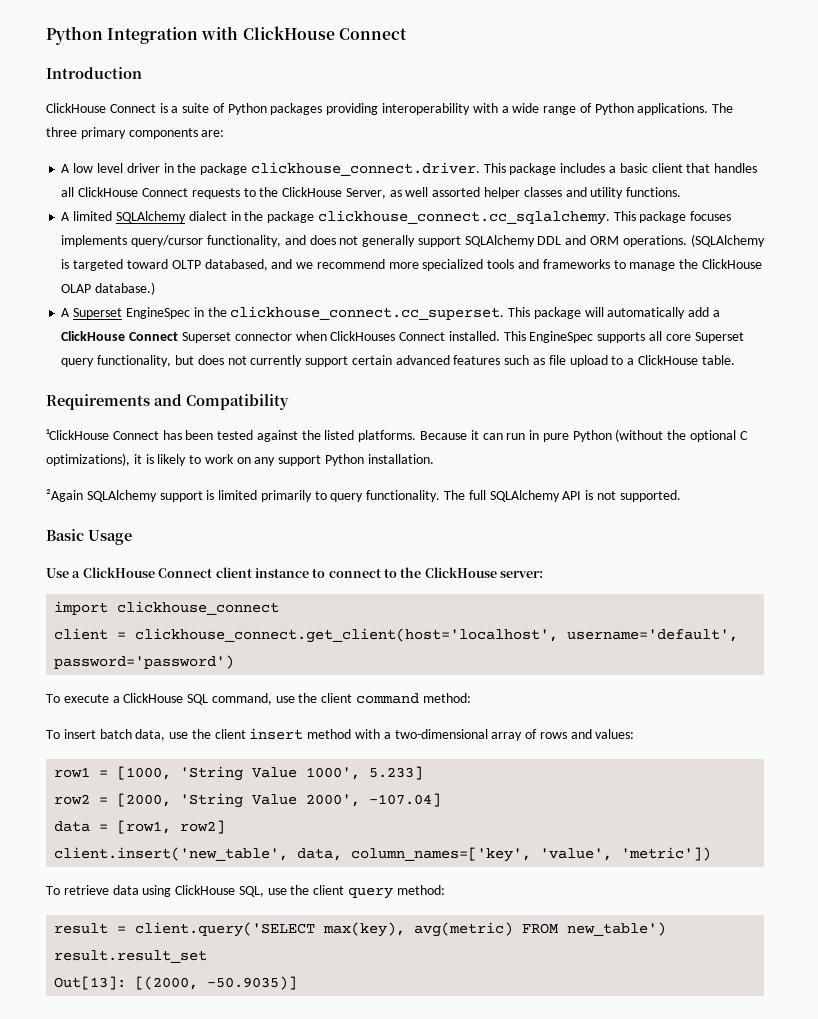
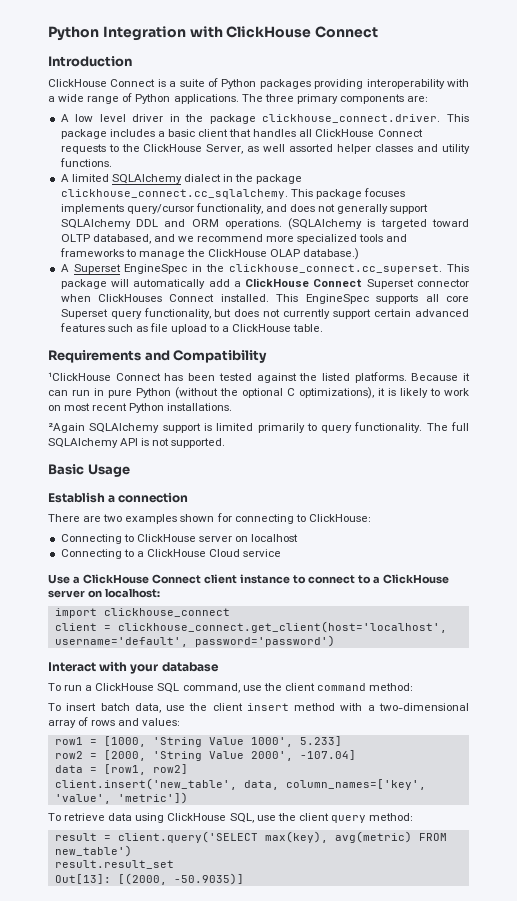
[254,454,434,466] any support Python installation. -> [64,403,233,413] most recent Python installations.
(132, 537) none -> [48,492,189,503] [48,513,371,524] [60,534,299,544] [60,549,282,559] // Establish a connection // There are two examples shown for connecting to ClickHouse: // Connecting to ClickHouse server on localhost // Connecting to a ClickHouse Cloud service
[400,567,544,578] the ClickHouse server: -> [372,574,449,584] [48,588,160,598] a ClickHouse server on localhost:
[46,694,109,703] // To execute -> [48,661,219,674] [48,683,83,691] // Interact with your database // To run

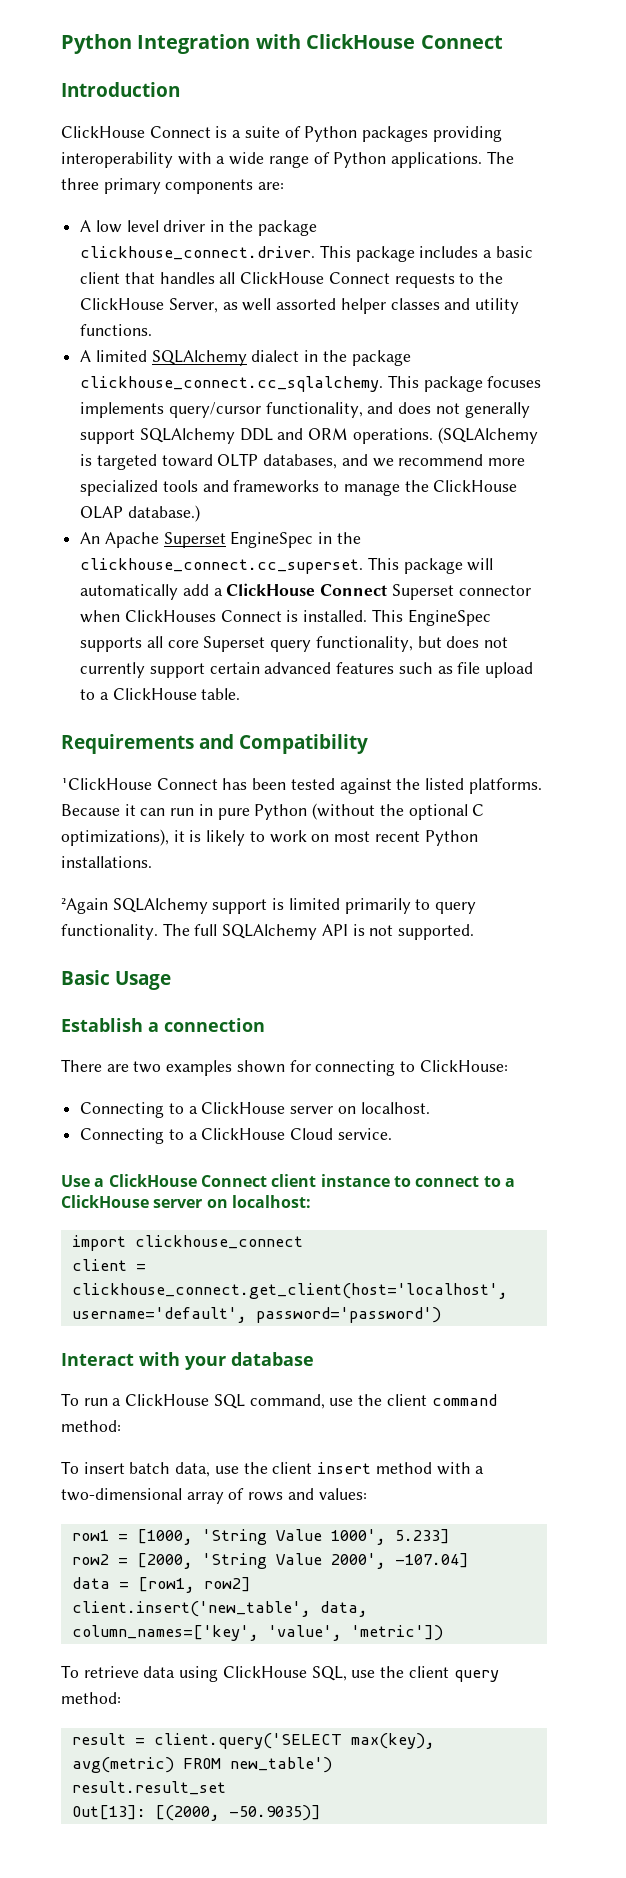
[92,234,151,244] databased, -> [263,454,338,469] databases,
[60,264,69,272] A -> [80,532,159,548] An Apache
(215, 298) none -> [286,610,299,622] is
[136,534,299,542] ClickHouse server on localhost -> [188,1102,430,1114] a ClickHouse server on localhost.
[243,549,282,557] service -> [337,1128,392,1140] service.

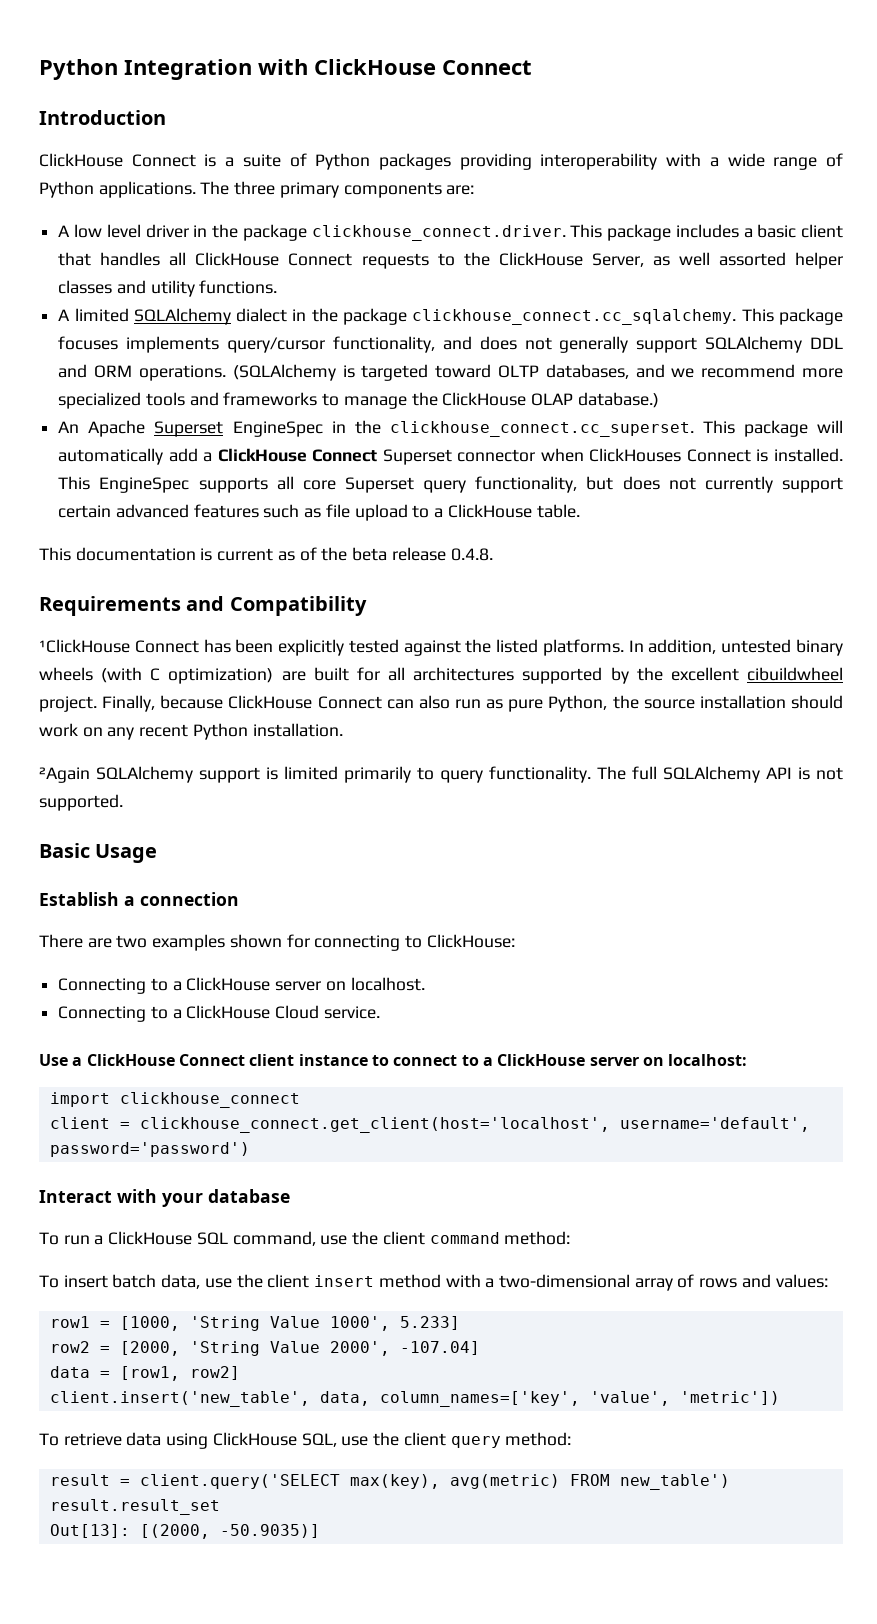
(241, 694) none -> [39,547,493,561] // This documentation is current as of the beta release 0.4.8.
(287, 784) none -> [278,639,345,656] explicitly
[61,803,485,820] [61,829,265,846] Because it can run in pure Python (without the optional C optimizations), it is likely to -> [628,639,843,656] [39,667,843,684] [39,695,843,712] In addition, untested binary wheels (with C optimization) are built for all architectures supported by the excellent cibuildwheel project. Finally, because ClickHouse Connect can also run as pure Python, the source installation should
[334,831,371,842] most -> [107,727,135,740] any
[61,856,152,868] installations. -> [252,723,343,737] installation.

